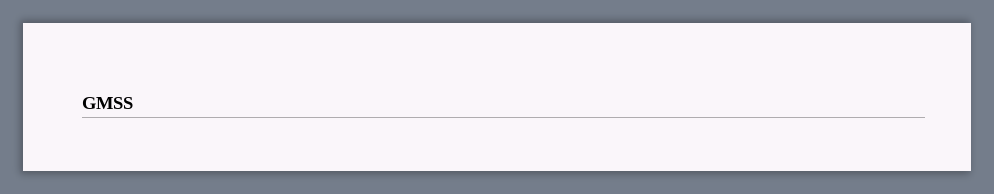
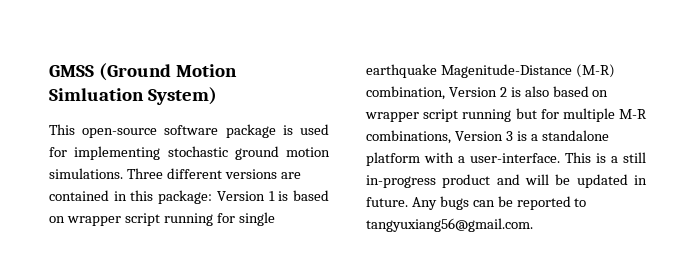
(133, 103) none -> [98,63,237,81] [49,87,217,105] [49,124,329,138] [49,146,330,160] [49,168,301,179] [49,190,330,204] [49,212,275,226] [366,64,615,78] [366,86,609,100] [365,108,647,122] [366,130,609,144] [366,152,646,166] [366,174,647,188] [366,196,587,210] [366,218,533,232] (Ground Motion Simluation System) // This open-source software package is used for implementing stochastic ground motion simulations. Three different versions are contained in this package: Version 1 is based on wrapper script running for single earthquake Magenitude-Distance (M-R) combination, Version 2 is also based on wrapper script running but for multiple M-R combinations, Version 3 is a standalone platform with a user-interface. This is a still in-progress product and will be updated in future. Any bugs can be reported to tangyuxiang56@gmail.com.

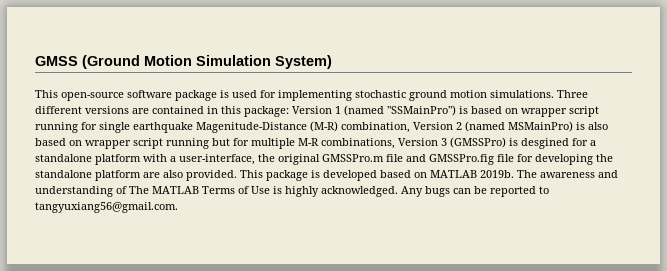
[49,88,144,101] Simluation -> [196,55,271,66] Simulation
(275, 196) none -> [344,105,456,116] (named "SSMainPro")
(507, 92) none -> [465,121,573,132] (named MSMainPro)
[516,131,527,141] is -> [450,137,588,149] (GMSSPro) is desgined for
[470,152,646,163] [366,174,647,188] [366,197,408,207] user-interface. This is a still in-progress product and will be updated in future. -> [179,154,613,165] [35,170,618,181] [35,186,398,197] user-interface, the original GMSSPro.m file and GMSSPro.fig file for developing the standalone platform are also provided. This package is developed based on MATLAB 2019b. The awareness and understanding of The MATLAB Terms of Use is highly acknowledged.

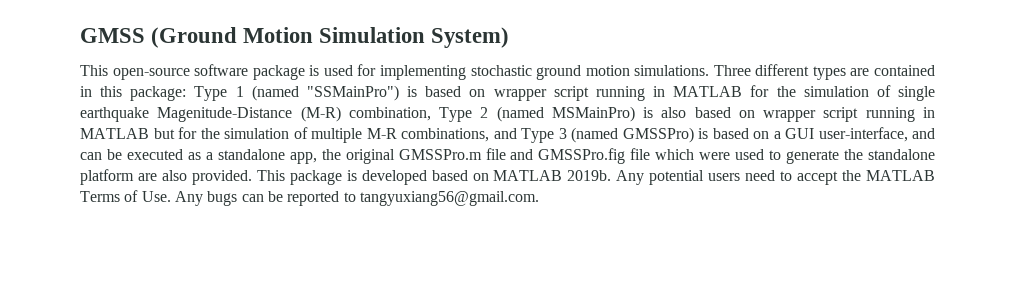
[85,106,129,114] versions -> [812,66,846,80] types
[292,106,332,114] Version -> [194,86,228,101] Type
[81,122,97,130] for -> [653,85,891,97] in MATLAB for the simulation of
[413,122,453,130] Version -> [439,107,473,122] Type
[212,137,596,149] [35,154,255,165] but for multiple M-R combinations, Version 3 (GMSSPro) is desgined for a standalone platform with a user-interface, -> [922,107,935,118] [80,127,935,143] [80,149,317,164] in MATLAB but for the simulation of multiple M-R combinations, and Type 3 (named GMSSPro) is based on a GUI user-interface, and can be executed as a standalone app,
[517,154,593,165] for developing -> [655,149,840,164] which were used to generate
[517,170,618,178] [35,186,398,197] The awareness and understanding of The MATLAB Terms of Use is highly acknowledged. -> [616,170,935,185] [80,190,171,202] Any potential users need to accept the MATLAB Terms of Use.

